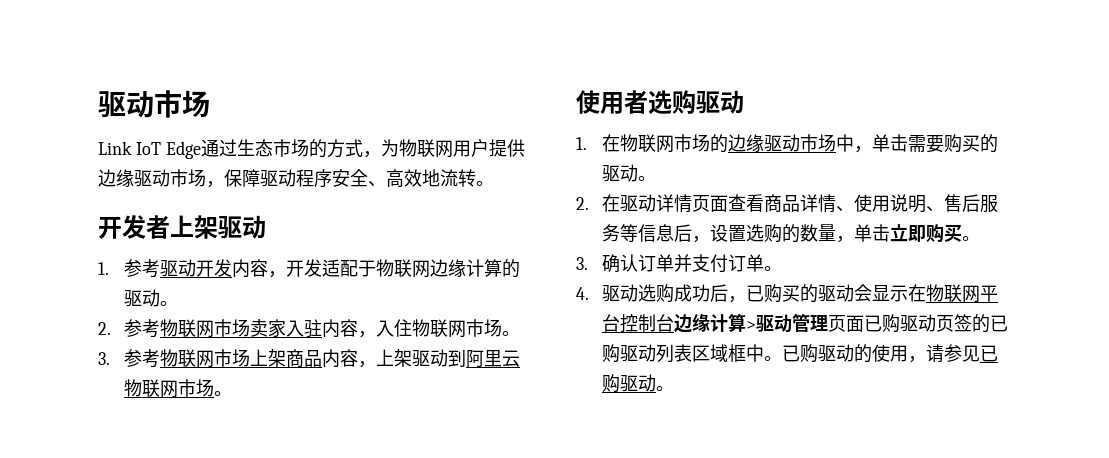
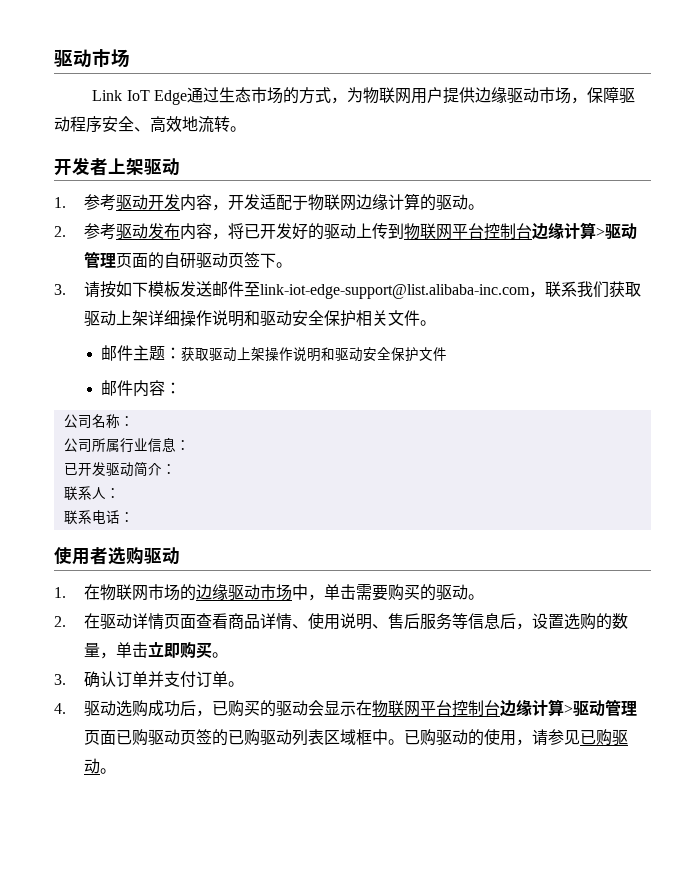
[160,319,521,338] [98,349,521,368] [124,379,233,398] 物联网市场卖家入驻内容，入住物联网市场。 // 3.参考物联网市场上架商品内容，上架驱动到阿里云物联网市场。 -> [115,222,637,240] [83,251,292,269] [54,281,641,299] [83,310,436,327] [101,345,448,362] [101,380,182,397] [63,414,134,428] [63,437,190,453] [63,461,176,477] [63,486,120,501] [63,510,134,525] 驱动发布内容，将已开发好的驱动上传到物联网平台控制台边缘计算>驱动管理页面的自研驱动页签下。 // 3.请按如下模板发送邮件至link-iot-edge-support@list.alibaba-inc.com，联系我们获取驱动上架详细操作说明和驱动安全保护相关文件。 // 邮件主题：获取驱动上架操作说明和驱动安全保护文件 // 邮件内容： // 公司名称： // 公司所属行业信息： // 已开发驱动简介： // 联系人： // 联系电话：

